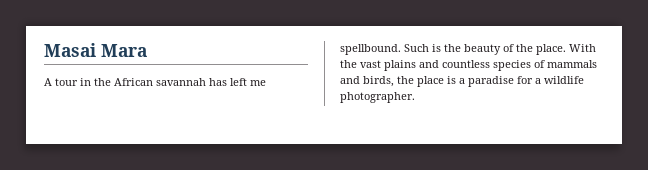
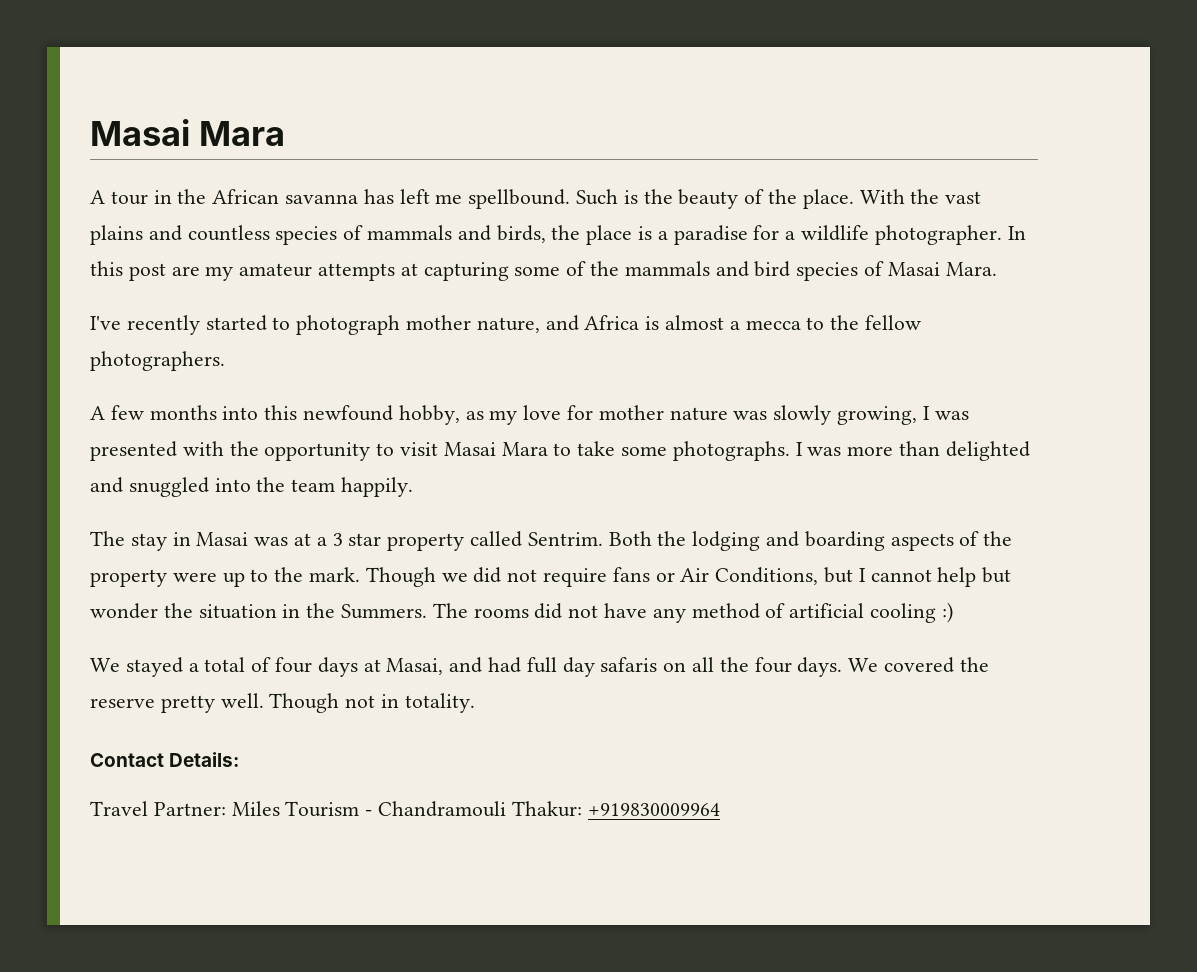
[156,78,206,86] savannah -> [285,194,359,204] savanna
(415, 97) none -> [1007,226,1026,240] [90,261,997,281] [90,315,922,335] [90,351,225,371] [90,405,969,425] [90,441,1030,461] [90,477,414,497] [90,531,1013,551] [90,567,1012,587] [90,602,953,623] [90,657,989,677] [90,693,475,713] [90,752,240,767] [90,801,720,817] In this post are my amateur attempts at capturing some of the mammals and bird species of Masai Mara. // I've recently started to photograph mother nature, and Africa is almost a mecca to the fellow photographers. // A few months into this newfound hobby, as my love for mother nature was slowly growing, I was presented with the opportunity to visit Masai Mara to take some photographs. I was more than delighted and snuggled into the team happily. // The stay in Masai was at a 3 star property called Sentrim. Both the lodging and boarding aspects of the property were up to the mark. Though we did not require fans or Air Conditions, but I cannot help but wonder the situation in the Summers. The rooms did not have any method of artificial cooling :) // We stayed a total of four days at Masai, and had full day safaris on all the four days. We covered the reserve pretty well. Though not in totality. // Contact Details: // Travel Partner: Miles Tourism - Chandramouli Thakur: +919830009964

